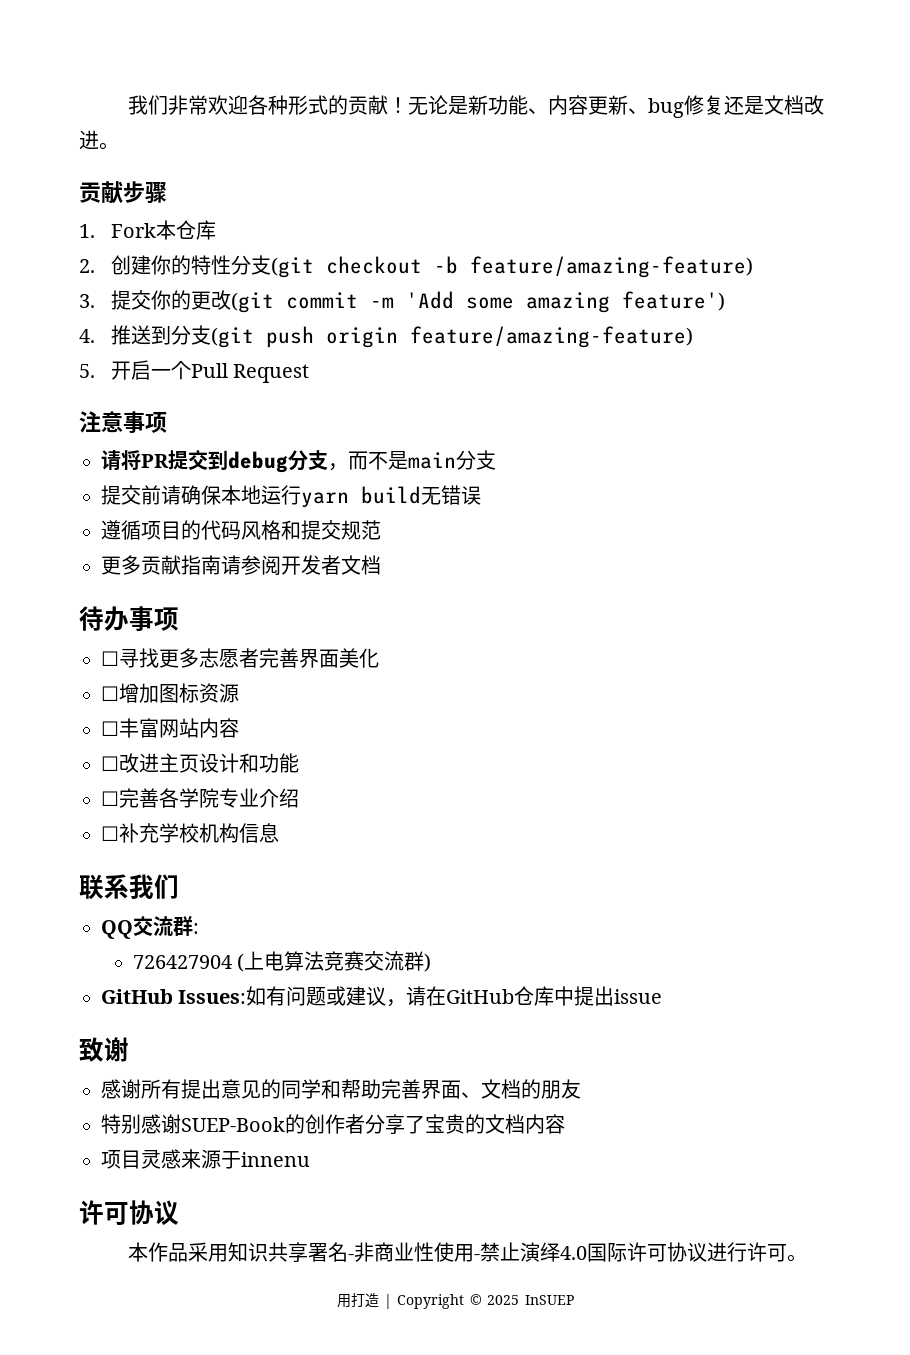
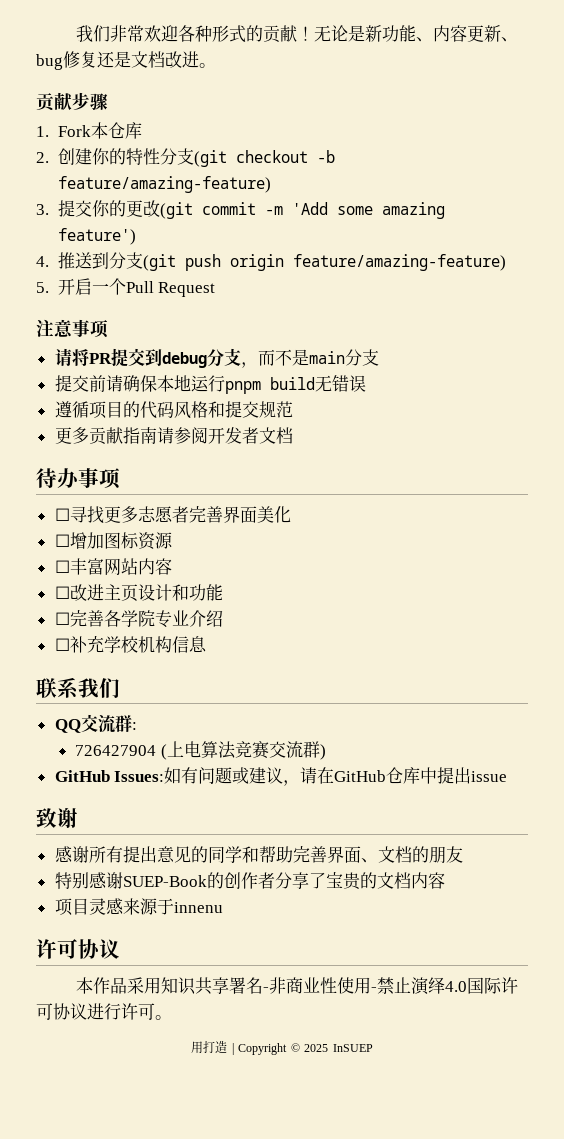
[301,492,349,508] yarn -> [224,381,261,394] pnpm

